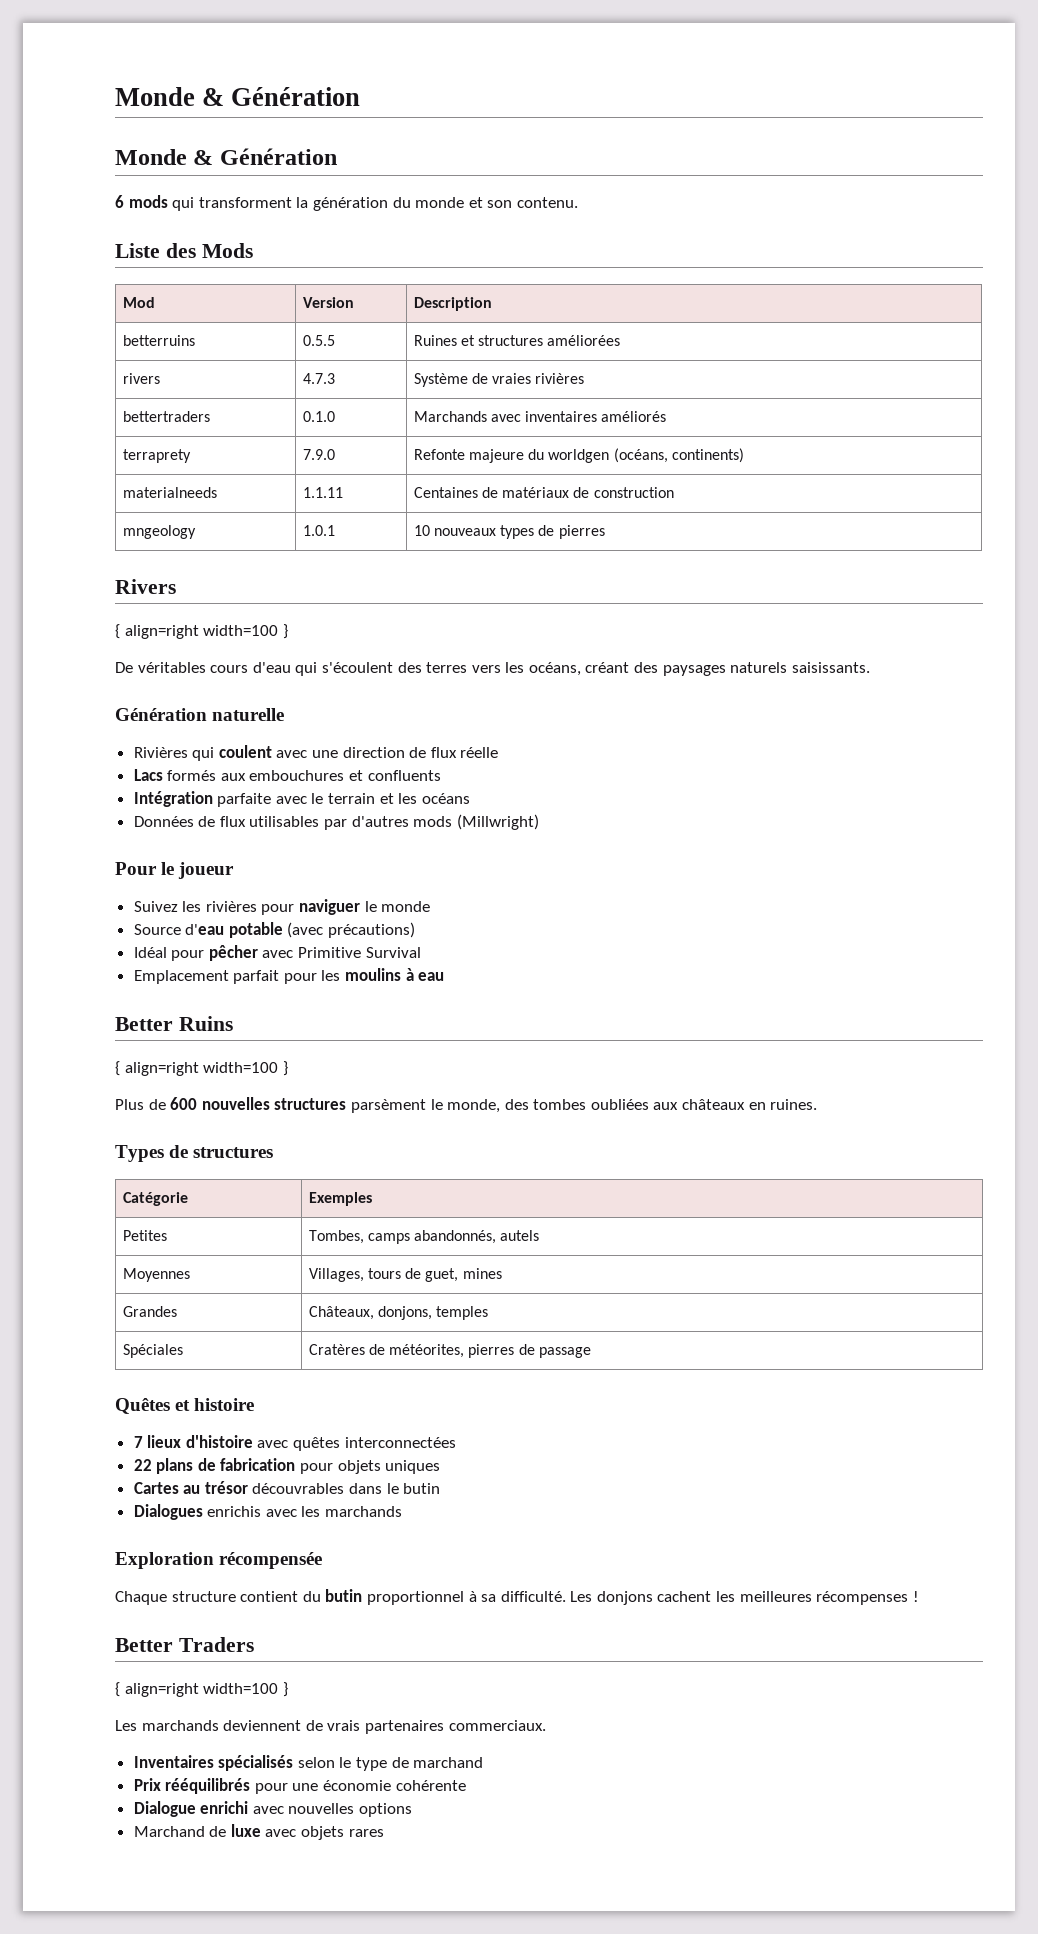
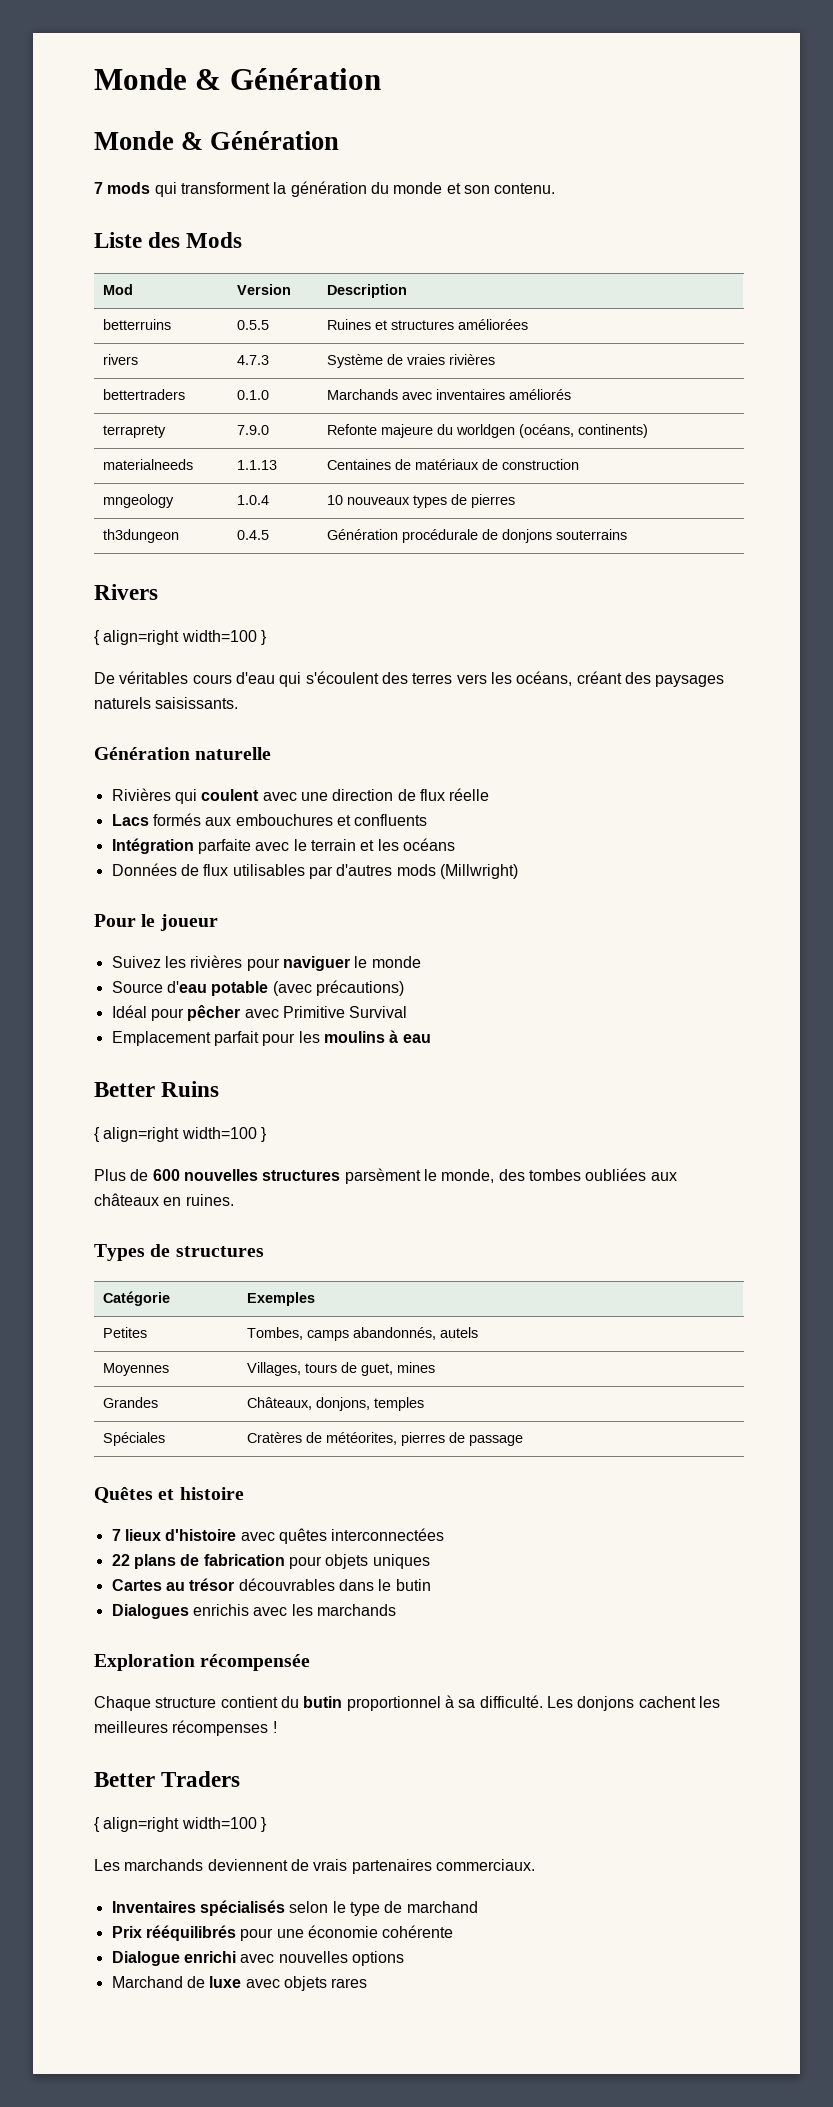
[115,195,124,208] 6 -> [94,182,103,194] 7
[302,487,343,498] 1.1.11 -> [237,460,278,470] 1.1.13
[302,525,335,536] 1.0.1 -> [237,495,270,505] 1.0.4
(605, 532) none -> [103,529,180,543] [237,530,270,540] [327,529,628,543] // th3dungeon | 0.4.5 | Génération procédurale de donjons souterrains

